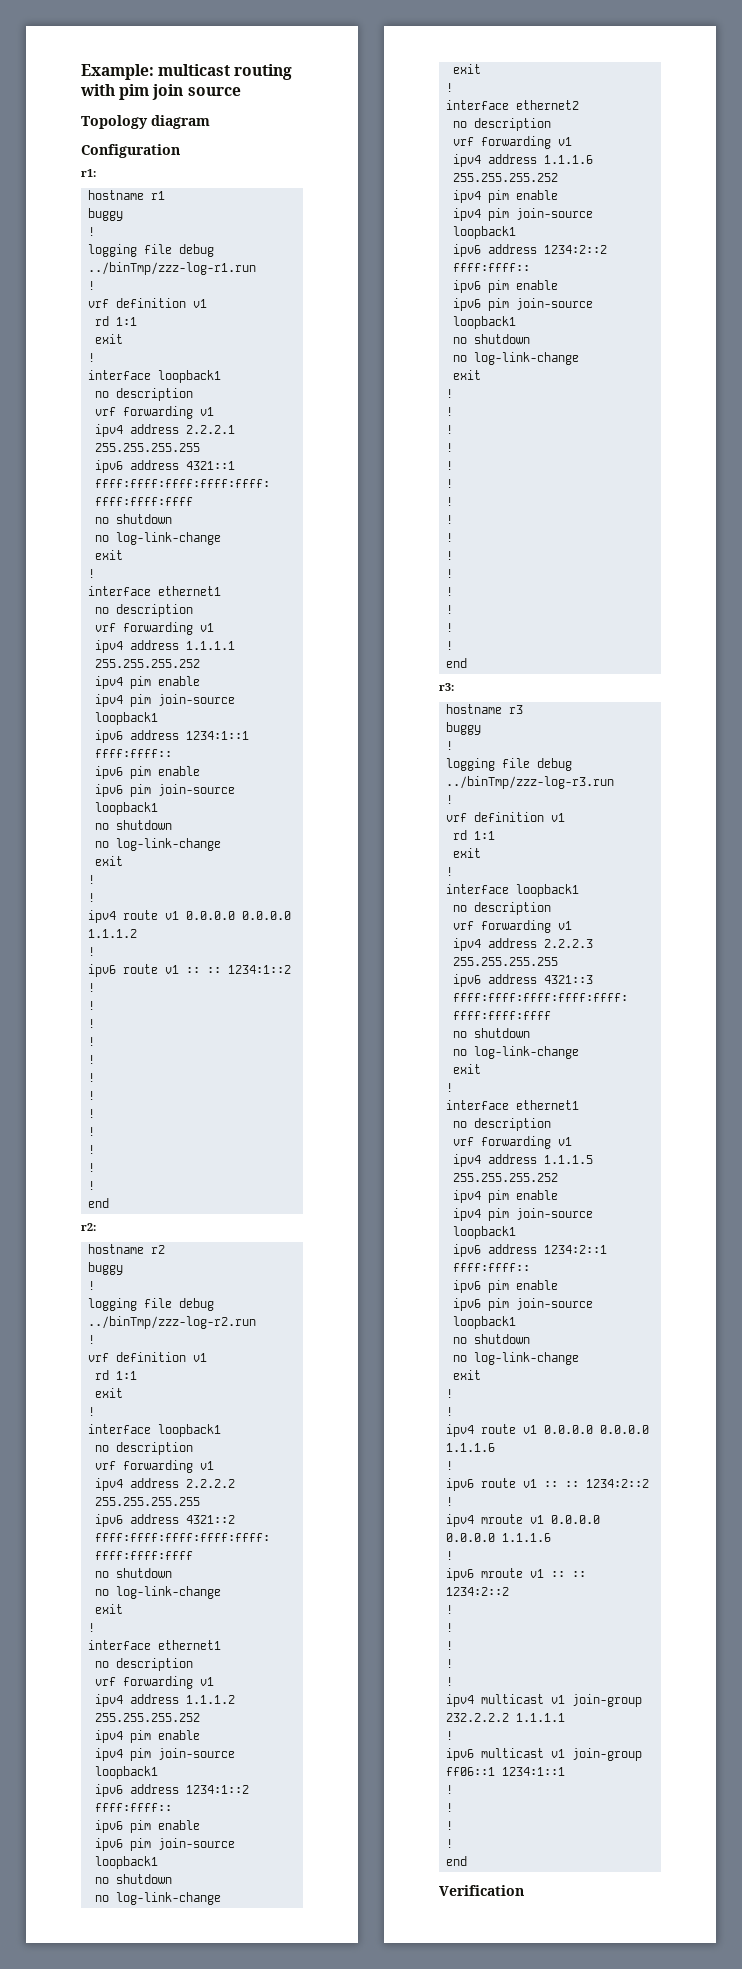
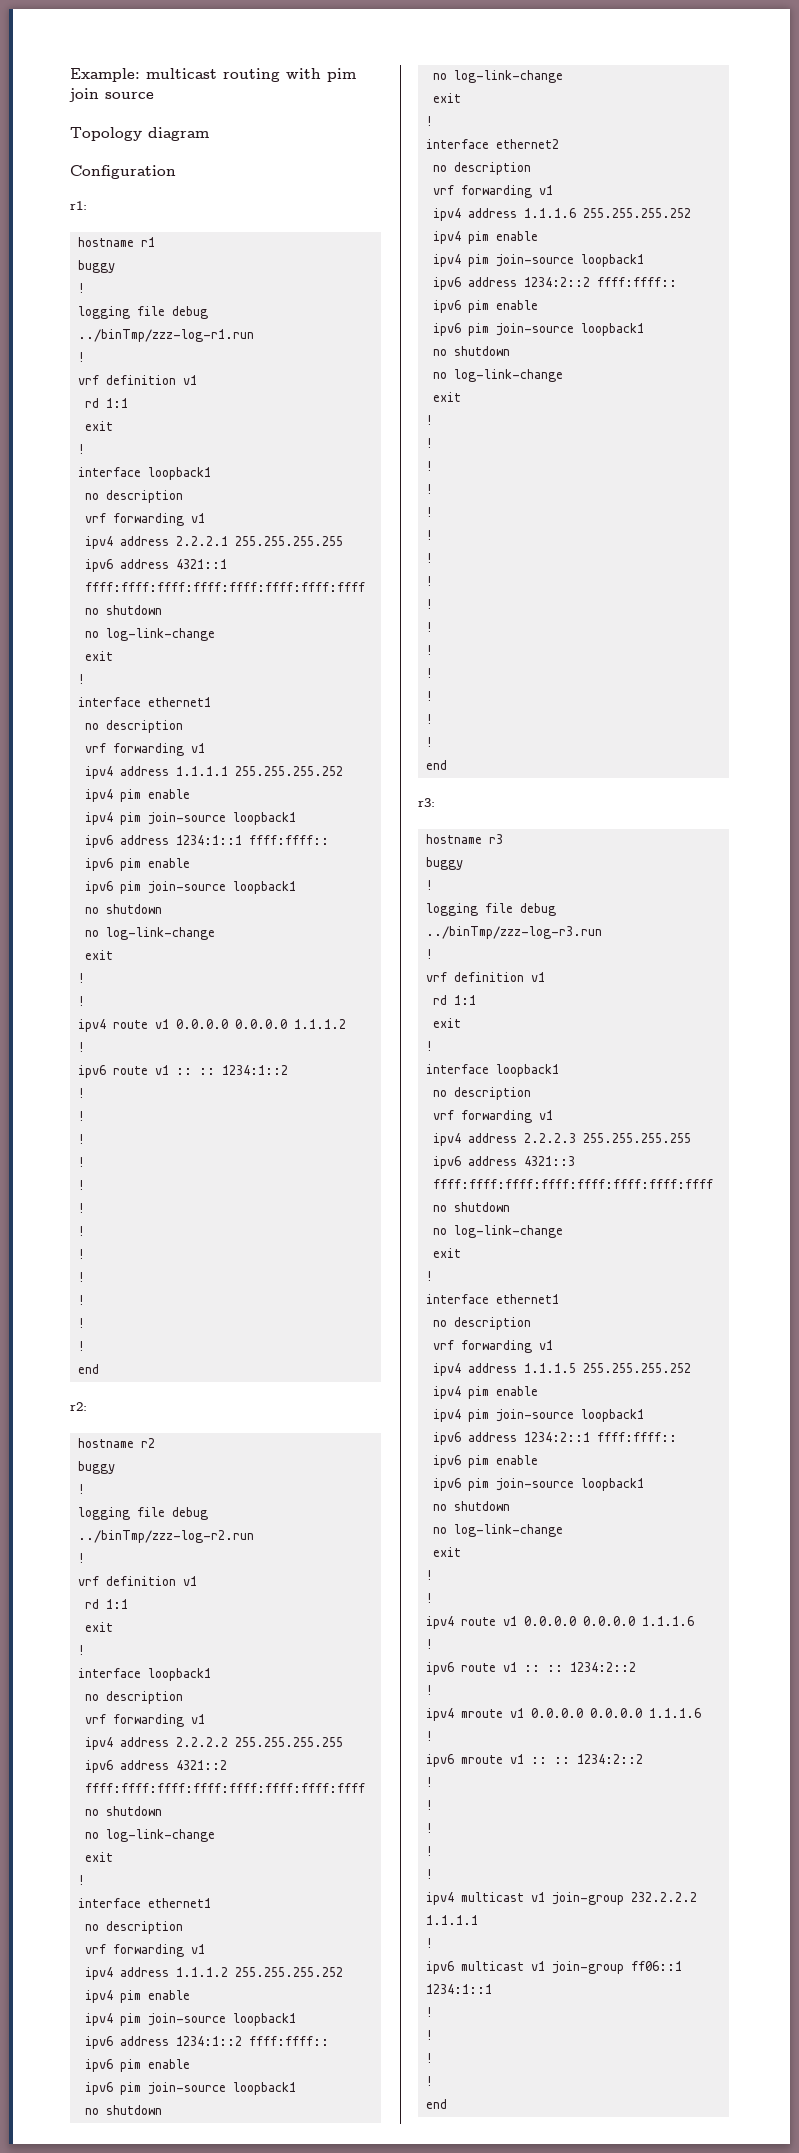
[439,1885,524,1896] // Verification -> (447, 2104) none

